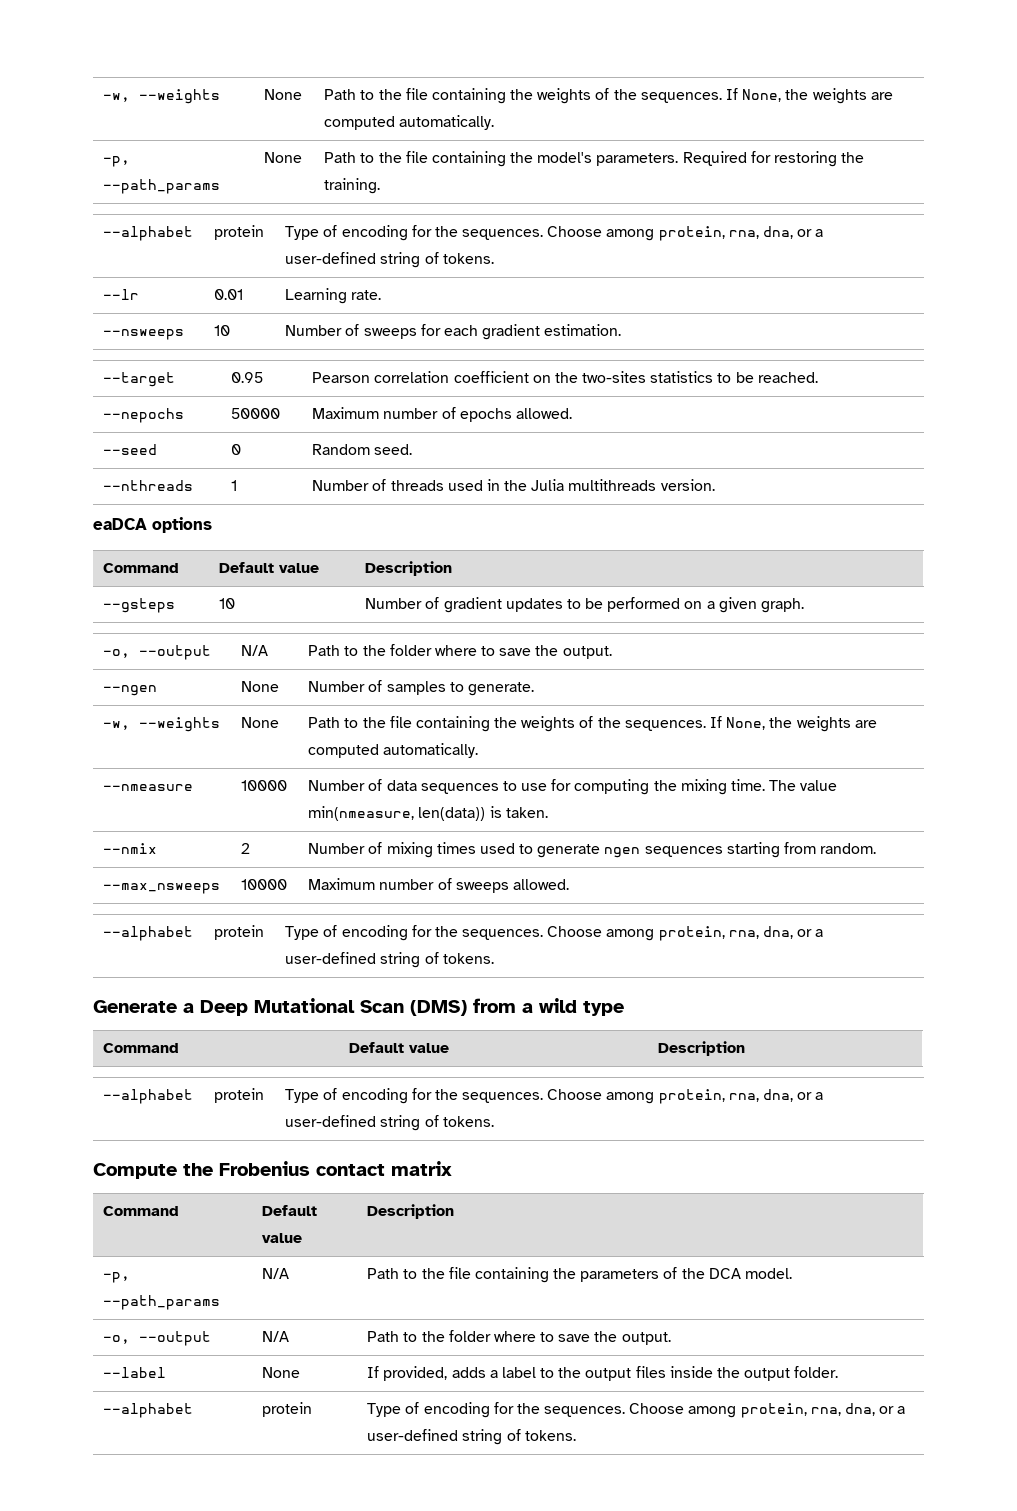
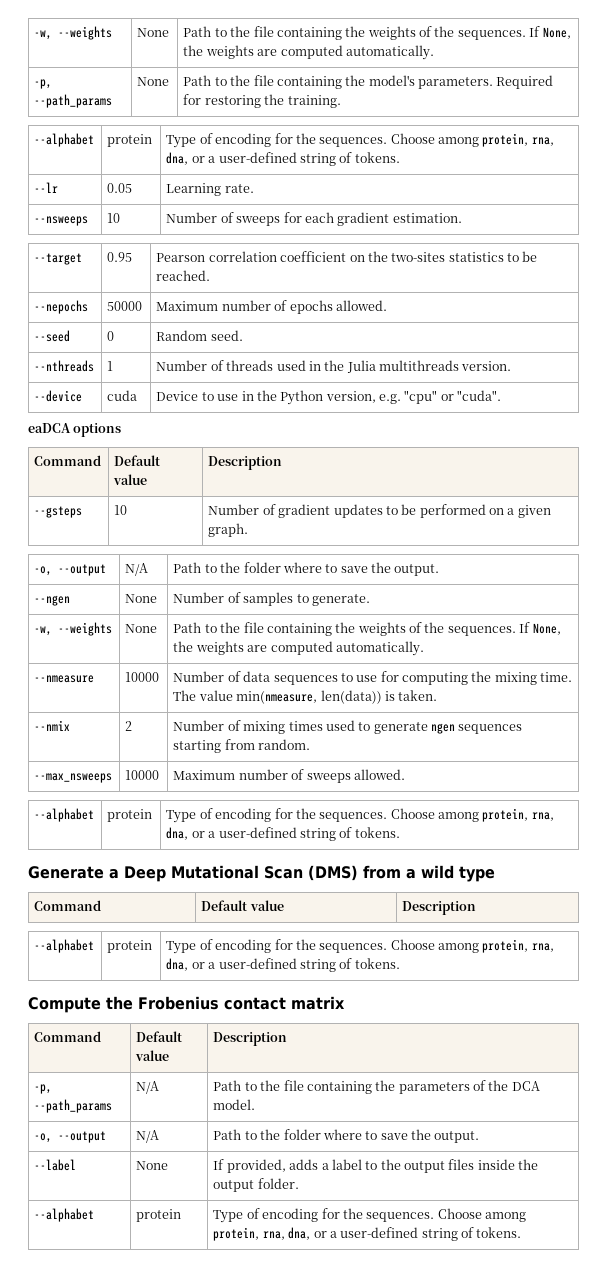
[214,289,244,300] 0.01 -> [107,183,133,193] 0.05
(715, 485) none -> [34,390,83,402] [107,390,138,401] [156,390,502,405] // --device | cuda | Device to use in the Python version, e.g. "cpu" or "cuda".

